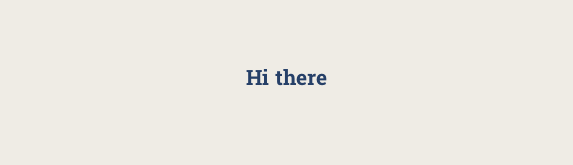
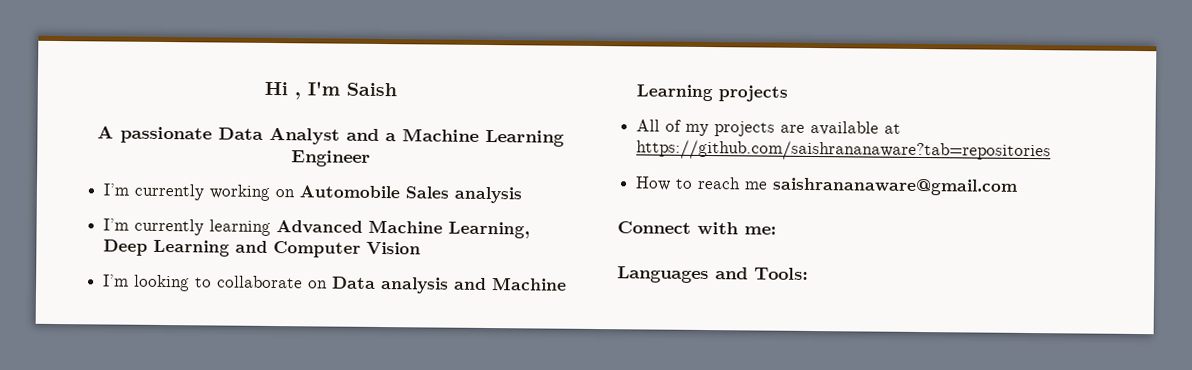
[274,69,327,86] there -> [294,81,397,100] [97,125,565,147] [290,150,371,167] [103,183,523,204] [103,218,531,239] [103,239,422,258] [103,274,568,294] [636,84,789,102] [636,119,902,137] [636,139,1052,163] [635,176,1019,196] [617,221,777,235] [617,266,809,284] , I'm Saish // A passionate Data Analyst and a Machine Learning Engineer // I’m currently working on Automobile Sales analysis // I’m currently learning Advanced Machine Learning, Deep Learning and Computer Vision // I’m looking to collaborate on Data analysis and Machine Learning projects // All of my projects are available at https://github.com/saishrananaware?tab=repositories // How to reach me saishrananaware@gmail.com // Connect with me: // Languages and Tools:

